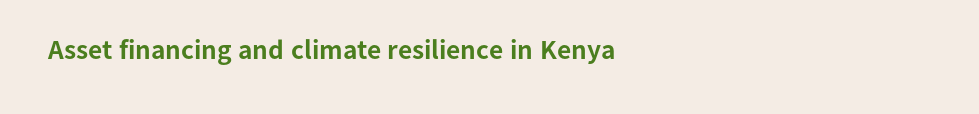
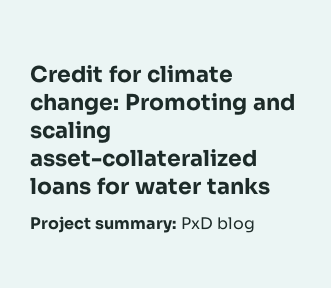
[47,39,615,65] Asset financing and climate resilience in Kenya -> [30,65,233,83] [30,93,295,115] [30,121,111,143] [30,149,257,167] [30,177,270,195] [30,216,255,233] Credit for climate change: Promoting and scaling asset-collateralized loans for water tanks // Project summary: PxD blog

